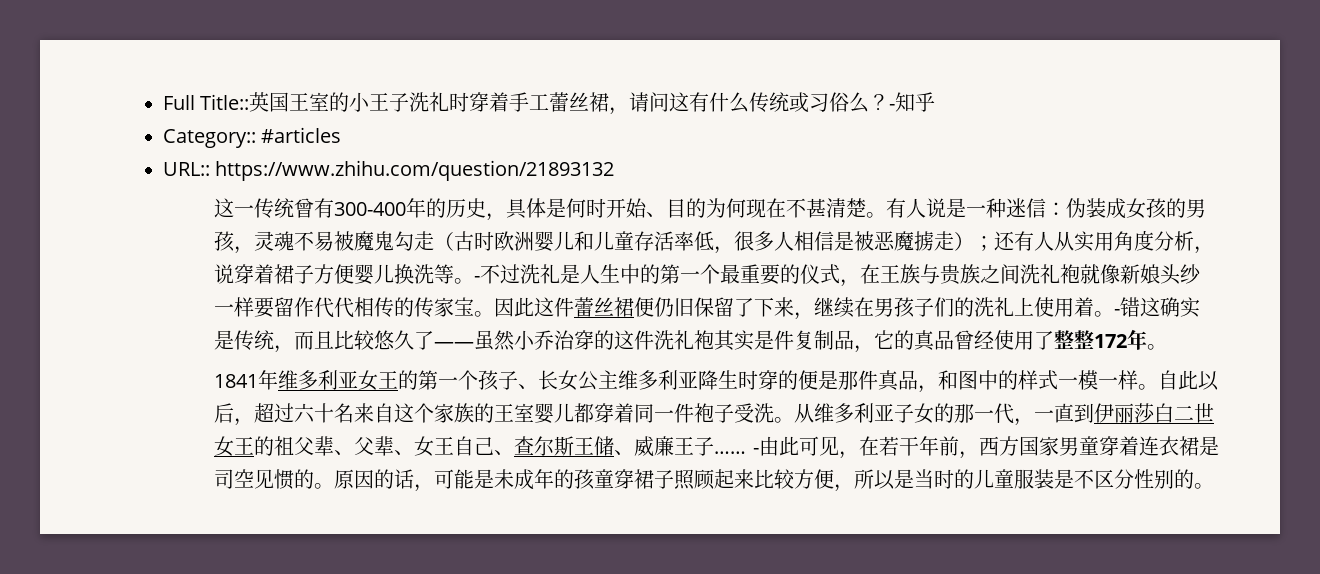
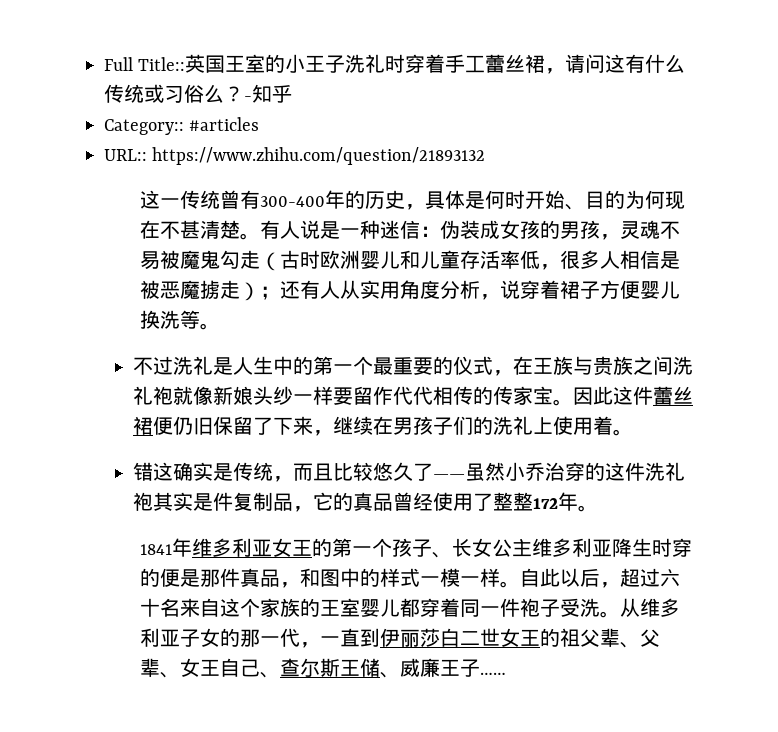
[473,276,480,282] - -> (220, 326) //
[1113,309,1120,315] - -> (633, 432) //
[753,436,1219,459] [213,469,1214,492] -由此可见，在若干年前，西方国家男童穿着连衣裙是司空见惯的。原因的话，可能是未成年的孩童穿裙子照顾起来比较方便，所以是当时的儿童服装是不区分性别的。 -> (506, 673) none

